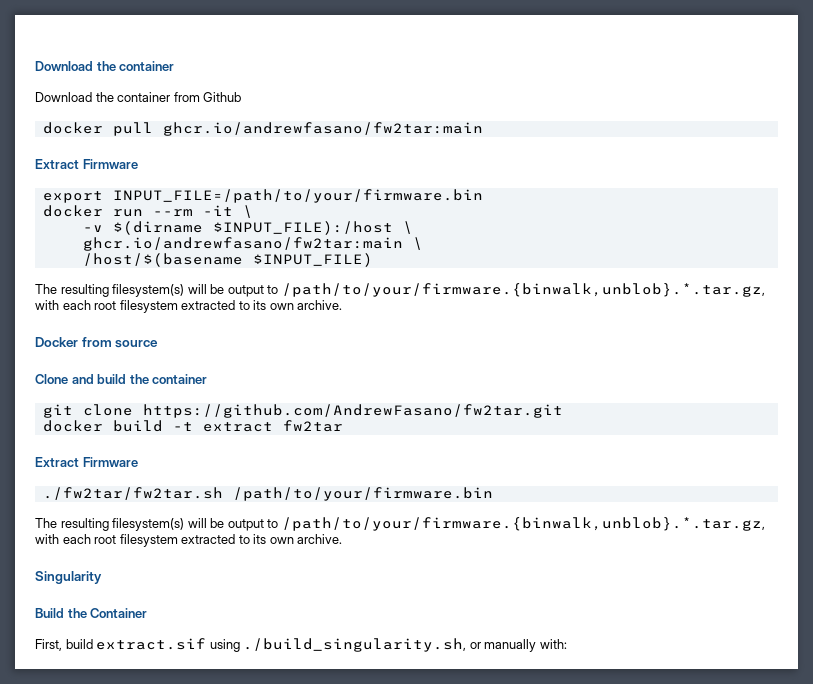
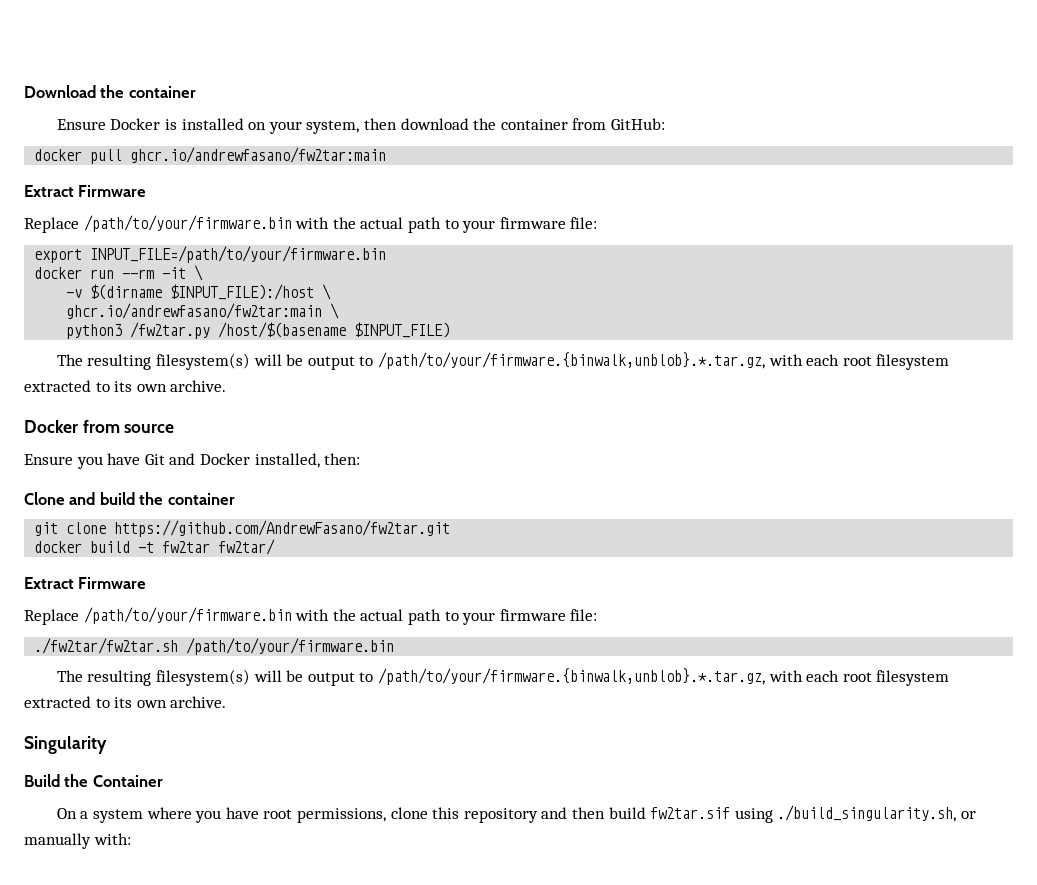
[35,92,92,102] Download -> [56,118,469,134] Ensure Docker is installed on your system, then download
[203,92,242,102] Github -> [610,118,665,130] GitHub:
(138, 164) none -> [24,215,598,233] // Replace /path/to/your/firmware.bin with the actual path to your firmware file:
(423, 243) none -> [66,322,211,339] python3 /fw2tar.py
(159, 344) none -> [24,453,361,469] // Ensure you have Git and Docker installed, then:
[202,422,273,432] extract -> (155, 547) none
[35,457,138,467] // Extract Firmware -> [218,539,276,555] [24,577,147,589] [24,607,598,625] fw2tar/ // Extract Firmware // Replace /path/to/your/firmware.bin with the actual path to your firmware file:
[35,638,207,651] First, build extract.sif -> [56,807,731,823] On a system where you have root permissions, clone this repository and then build fw2tar.sif

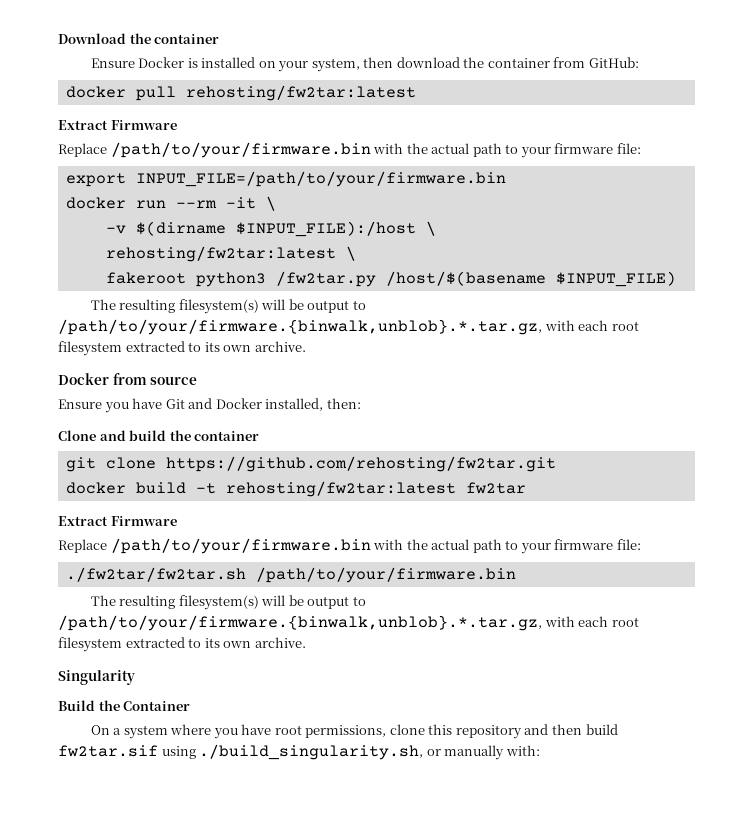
[130,147,387,163] ghcr.io/andrewfasano/fw2tar:main -> [185,85,416,101] rehosting/fw2tar:latest
[66,303,340,319] ghcr.io/andrewfasano/fw2tar:main \ // -> [105,246,356,262] [105,272,186,284] rehosting/fw2tar:latest \ // fakeroot
[114,520,451,537] https://github.com/AndrewFasano/fw2tar.git -> [165,456,556,472] https://github.com/rehosting/fw2tar.git
(155, 547) none -> [225,481,456,497] rehosting/fw2tar:latest
[218,539,276,555] fw2tar/ -> (526, 488) none

